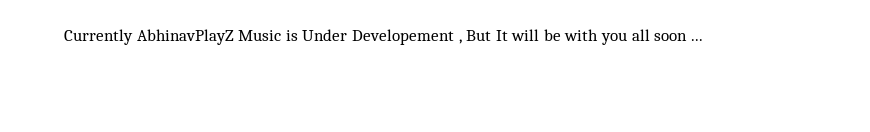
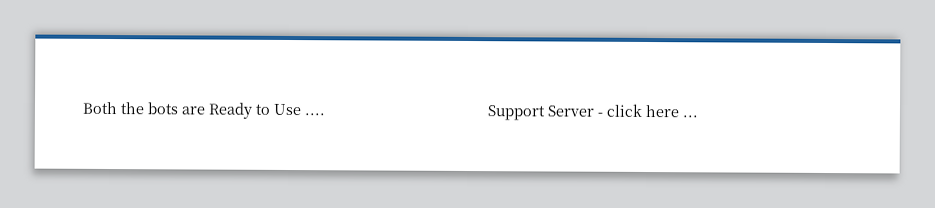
[64,29,688,45] Currently AbhinavPlayZ Music is Under Developement , But It will be with you all soon -> [82,101,325,119] [487,103,679,121] Both the bots are Ready to Use .... // Support Server - click here

